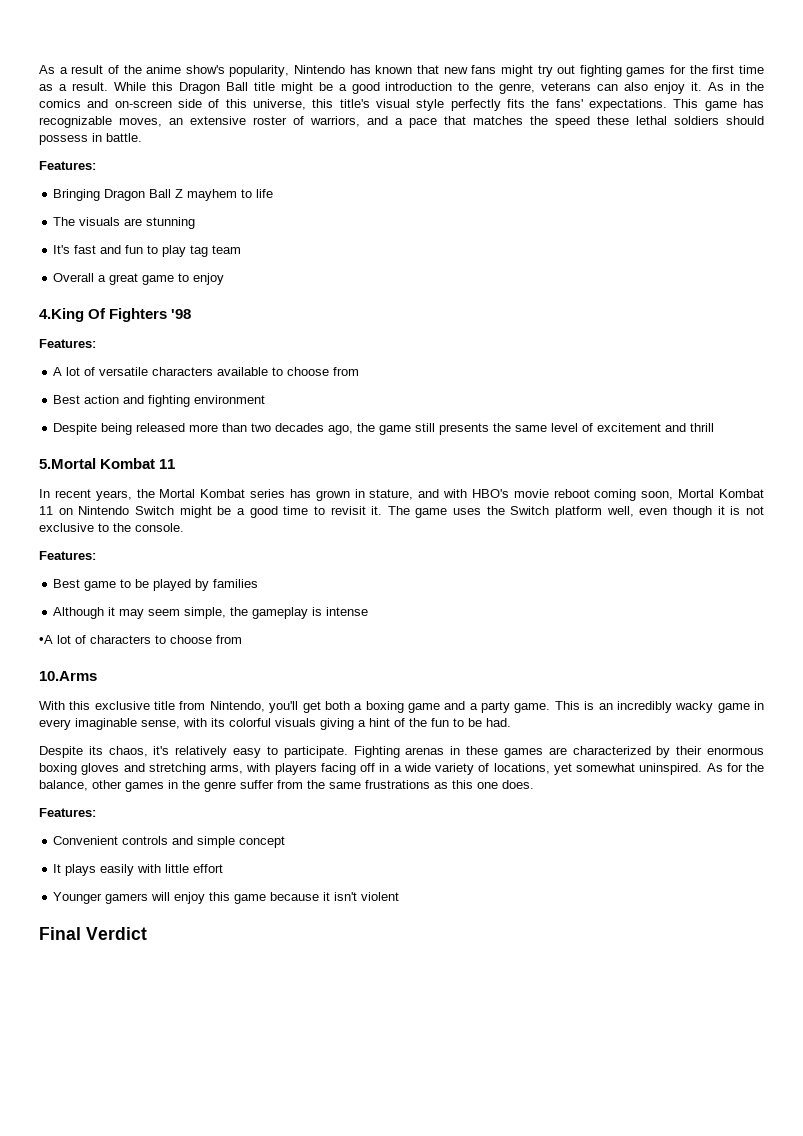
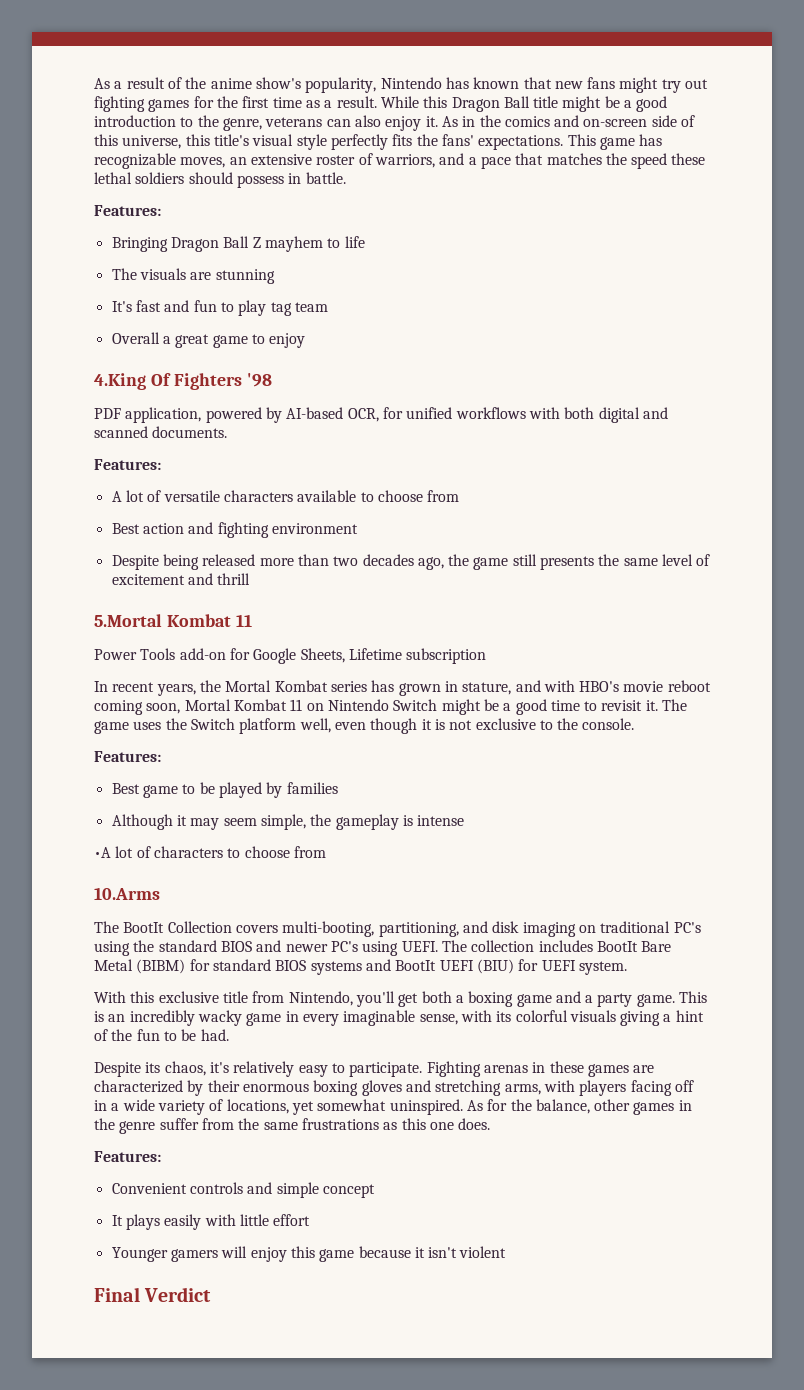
(192, 314) none -> [94,407,668,423] [94,426,228,438] // PDF application, powered by AI-based OCR, for unified workflows with both digital and scanned documents.
(176, 464) none -> [94,648,487,664] // Power Tools add-on for Google Sheets, Lifetime subscription
(97, 676) none -> [94,921,701,937] [94,940,672,956] [94,959,627,975] // The BootIt Collection covers multi-booting, partitioning, and disk imaging on traditional PC's using the standard BIOS and newer PC's using UEFI. The collection includes BootIt Bare Metal (BIBM) for standard BIOS systems and BootIt UEFI (BIU) for UEFI system.

